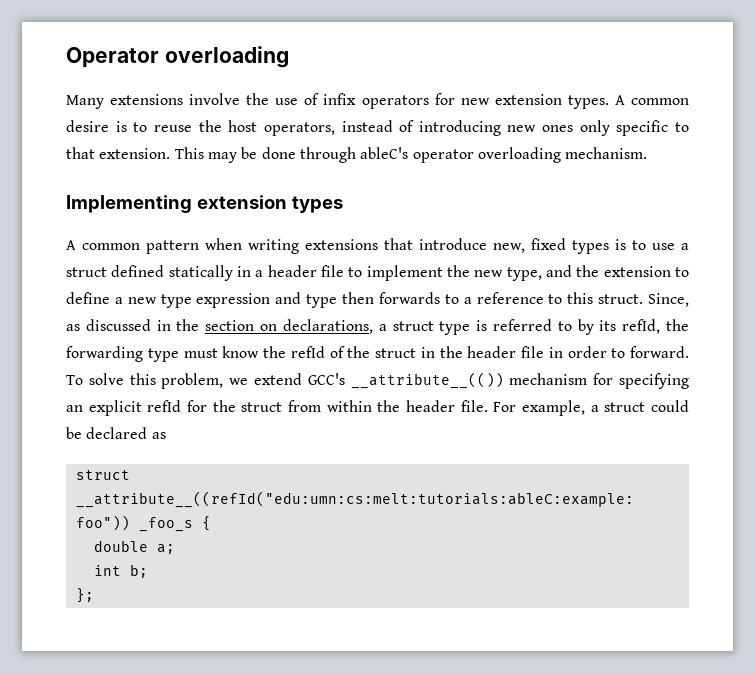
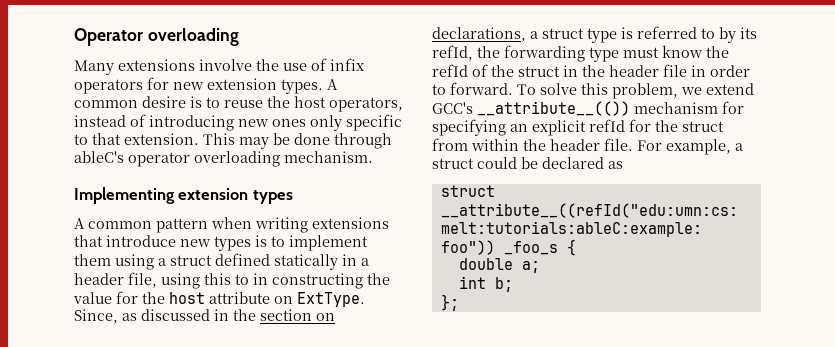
[493,238,566,253] new, fixed -> [180,239,211,247] new
[652,243,675,250] use -> [289,235,368,251] [74,254,154,270] implement them using
[321,265,689,281] [66,292,644,308] file to implement the new type, and the extension to define a new type expression and type then forwards to a reference to this struct. -> [128,272,390,289] [73,291,365,307] file, using this to in constructing the value for the host attribute on ExtType.

